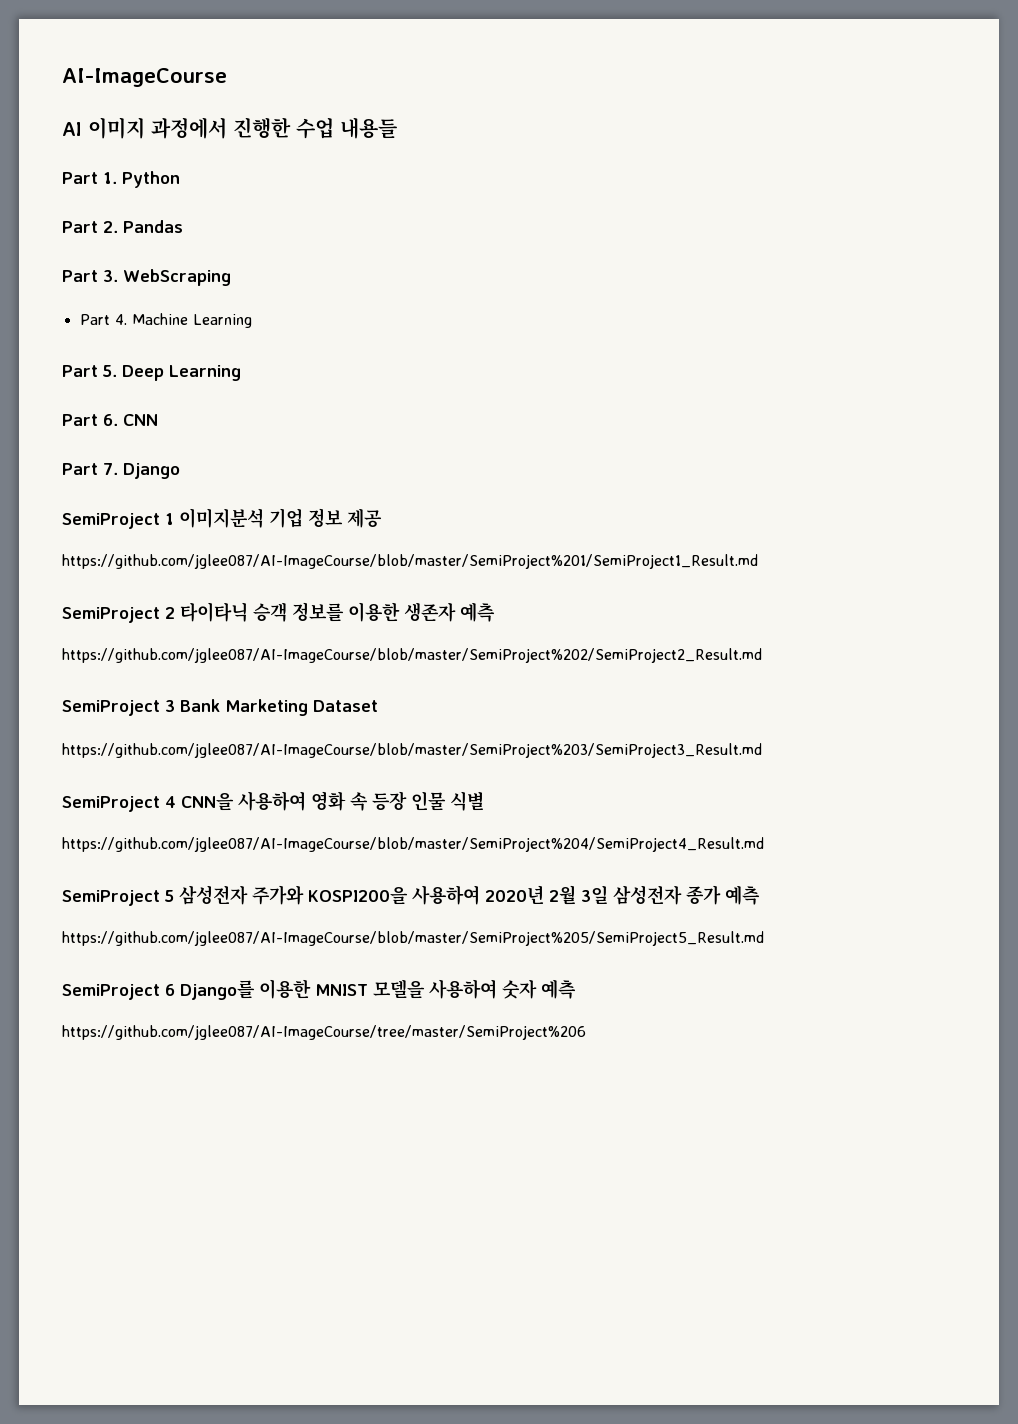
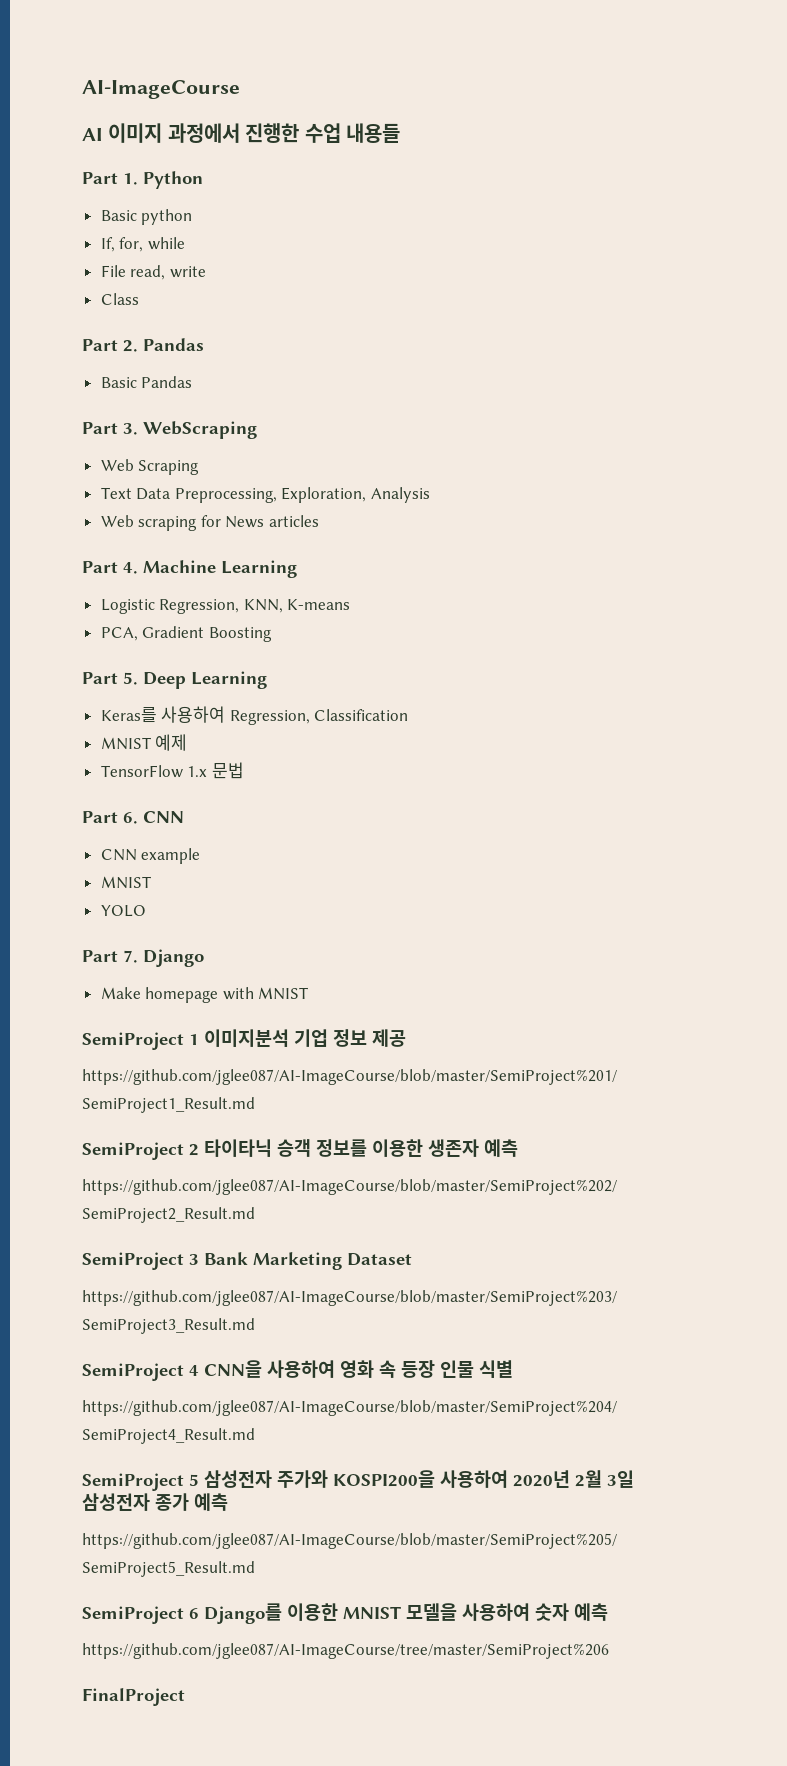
(180, 179) none -> [100,209,193,225] [100,237,185,252] [100,265,206,280] [100,293,139,305] // Basic python // If, for, while // File read, write // Class
(183, 226) none -> [100,376,193,388] // Basic Pandas
[79,313,252,328] [62,365,241,381] Part 4. Machine Learning // Part 5. Deep Learning -> [100,459,200,475] [100,487,431,503] [100,515,320,531] [82,560,297,578] [100,599,351,614] [100,626,272,642] [82,671,267,689] [100,706,409,725] [100,734,188,751] [100,762,244,779] Web Scraping // Text Data Preprocessing, Exploration, Analysis // Web scraping for News articles // Part 4. Machine Learning // Logistic Regression, KNN, K-means // PCA, Gradient Boosting // Part 5. Deep Learning // Keras를 사용하여 Regression, Classification // MNIST 예제 // TensorFlow 1.x 문법
(158, 420) none -> [100,848,201,864] [100,876,151,889] [100,905,146,917] // CNN example // MNIST // YOLO
(180, 471) none -> [100,987,309,1003] // Make homepage with MNIST
(586, 1032) none -> [82,1688,185,1706] // FinalProject

